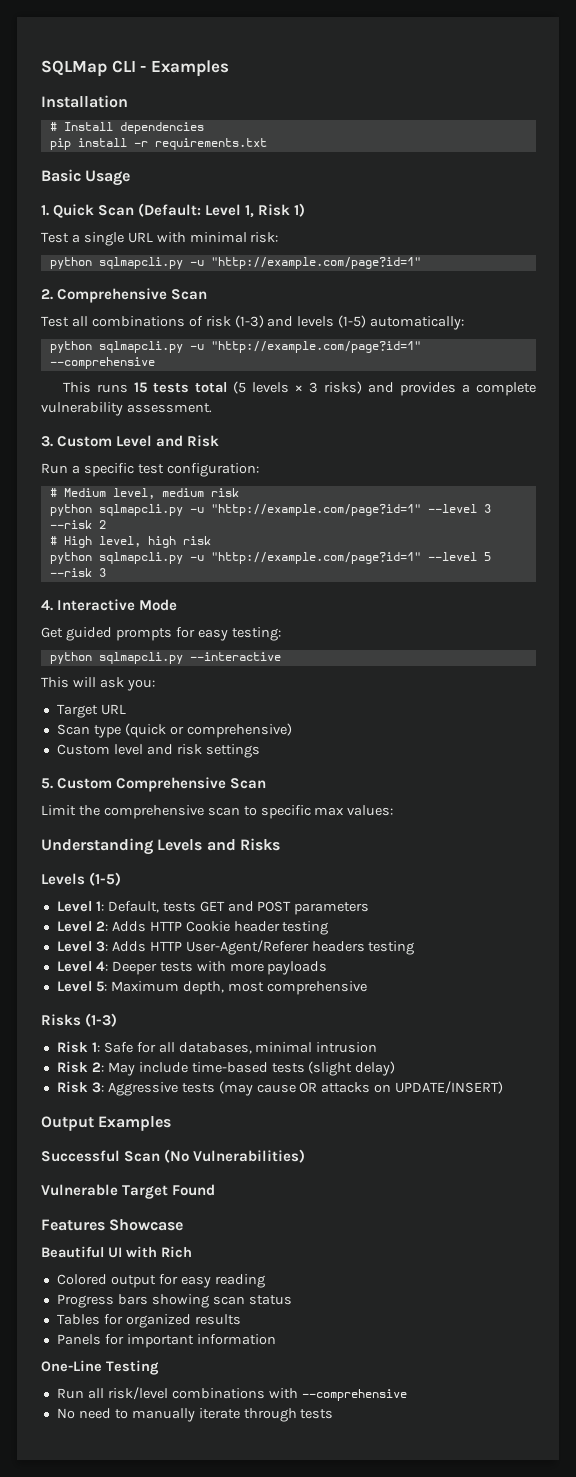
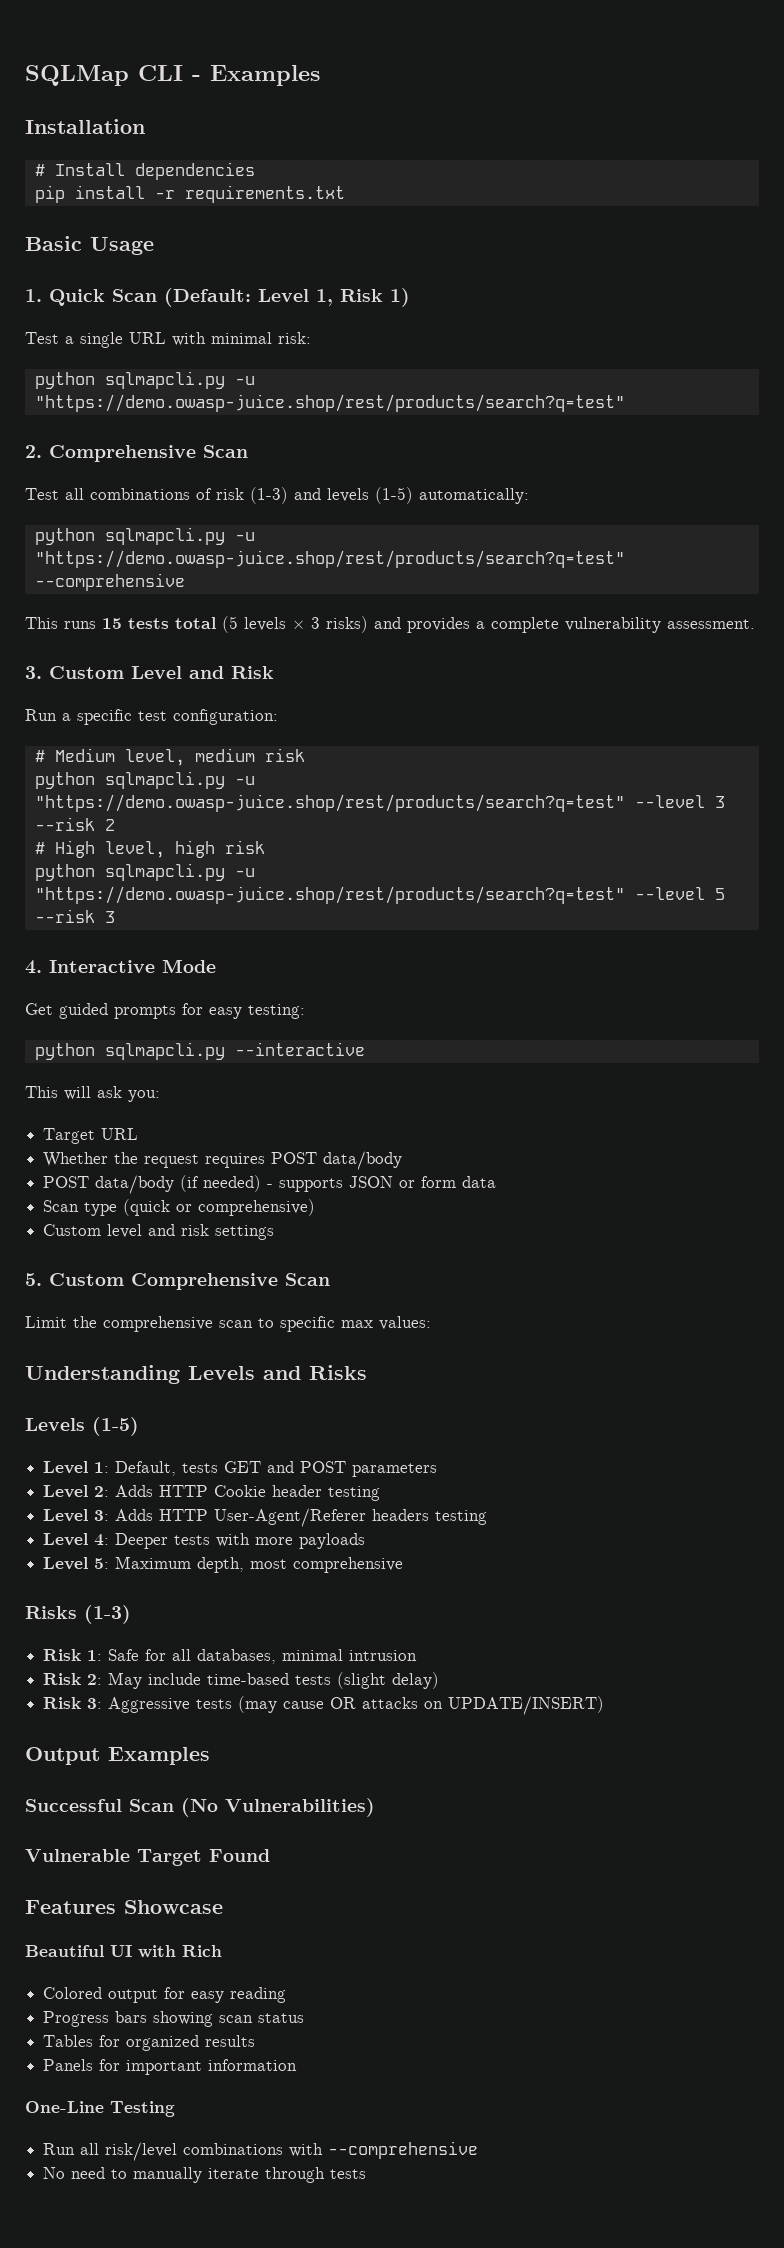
[210,257,421,269] "http://example.com/page?id=1" -> [34,394,625,412] "https://demo.owasp-juice.shop/rest/products/search?q=test"
[210,341,421,353] "http://example.com/page?id=1" -> [34,550,625,568] "https://demo.owasp-juice.shop/rest/products/search?q=test"
[210,504,421,516] "http://example.com/page?id=1" -> [34,794,625,812] "https://demo.owasp-juice.shop/rest/products/search?q=test"
[210,552,421,564] "http://example.com/page?id=1" -> [34,886,625,904] "https://demo.owasp-juice.shop/rest/products/search?q=test"
(126, 709) none -> [43,1151,403,1170] [43,1175,497,1194] // Whether the request requires POST data/body // POST data/body (if needed) - supports JSON or form data

